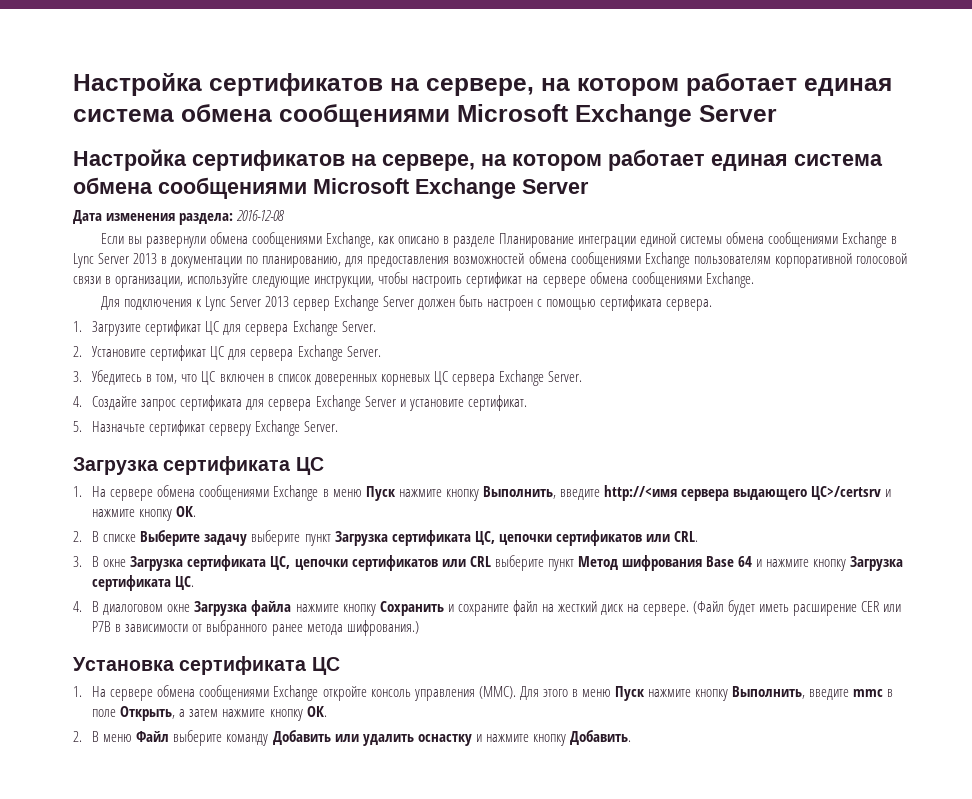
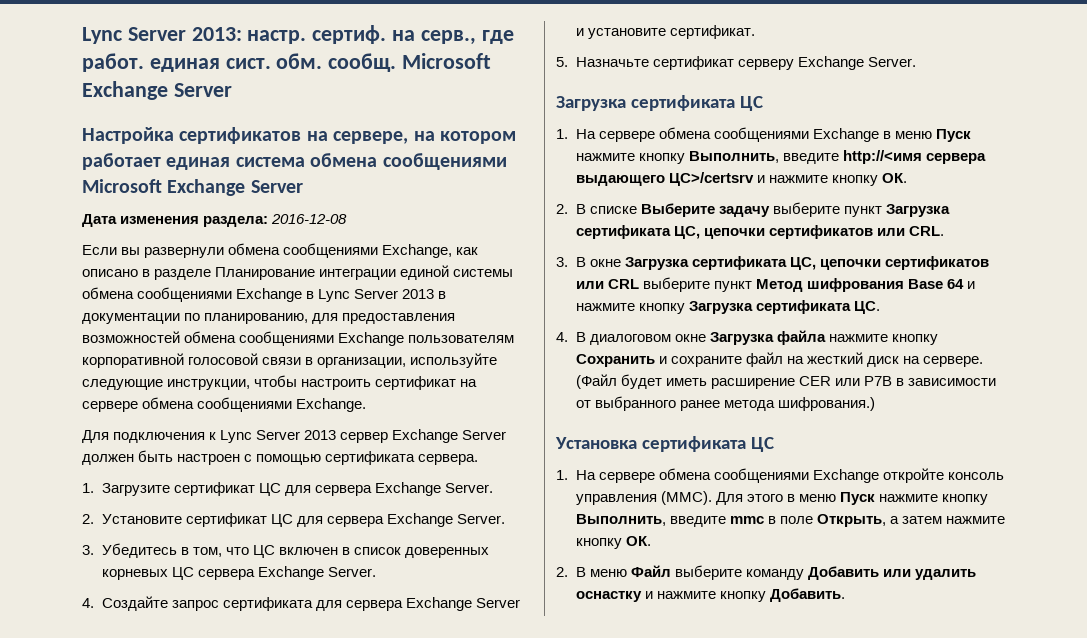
[73,73,892,96] [73,104,450,127] Настройка сертификатов на сервере, на котором работает единая система обмена сообщениями -> [82,25,514,45] [82,53,397,72] Lync Server 2013: настр. сертиф. на серв., где работ. единая сист. обм. сообщ.

